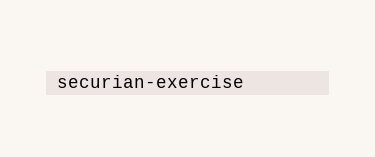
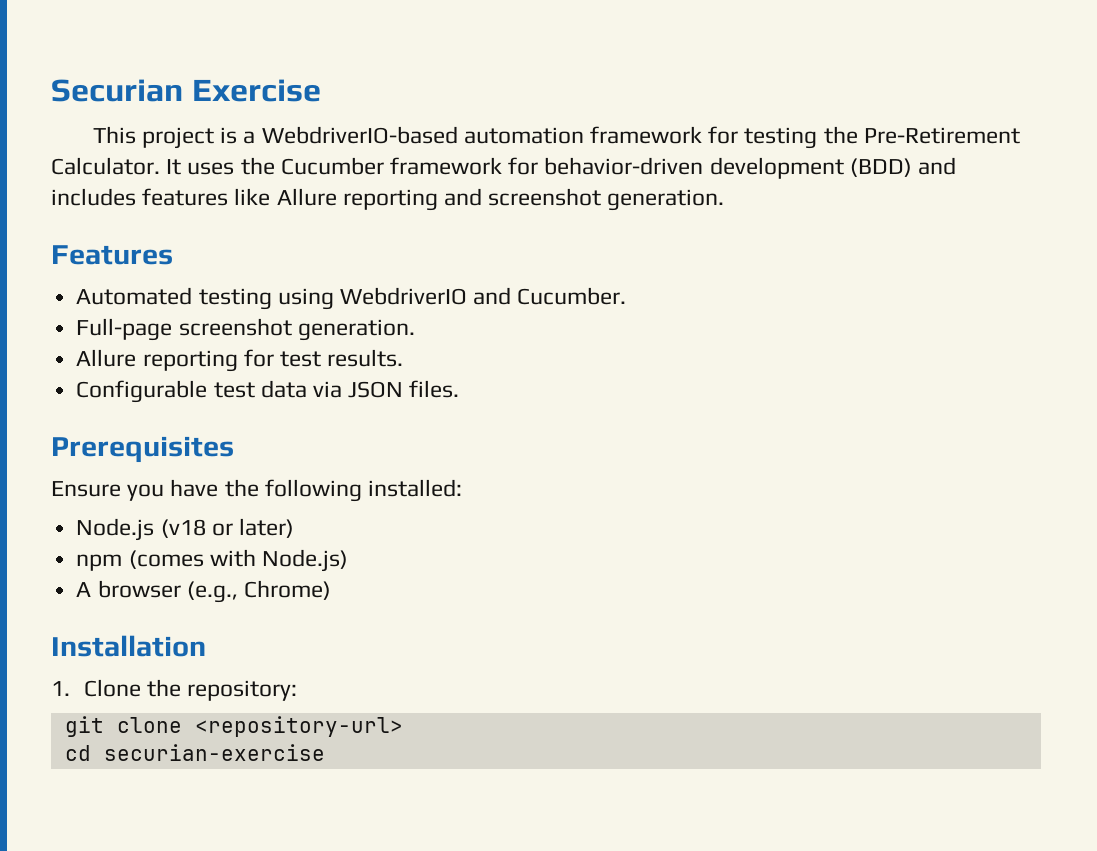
(56, 81) none -> [51,79,321,102] [92,126,1020,149] [51,157,957,179] [51,188,725,211] [51,245,173,265] [76,287,627,310] [76,318,415,341] [76,349,404,372] [76,380,460,403] [51,436,234,463] [51,479,463,502] [76,518,294,541] [76,549,348,572] [76,580,331,603] [51,635,206,657] [51,679,298,701] [64,716,403,737] [64,745,91,761] Securian Exercise // This project is a WebdriverIO-based automation framework for testing the Pre-Retirement Calculator. It uses the Cucumber framework for behavior-driven development (BDD) and includes features like Allure reporting and screenshot generation. // Features // Automated testing using WebdriverIO and Cucumber. // Full-page screenshot generation. // Allure reporting for test results. // Configurable test data via JSON files. // Prerequisites // Ensure you have the following installed: // Node.js (v18 or later) // npm (comes with Node.js) // A browser (e.g., Chrome) // Installation // 1. Clone the repository: // git clone <repository-url> // cd

